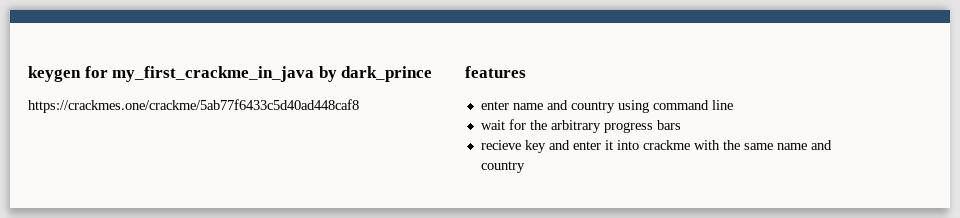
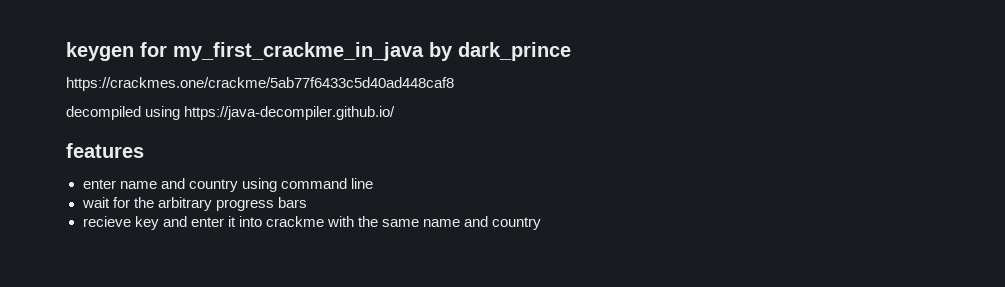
(359, 106) none -> [66,106,396,120] // decompiled using https://java-decompiler.github.io/

